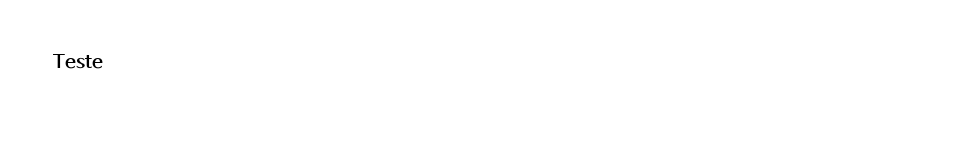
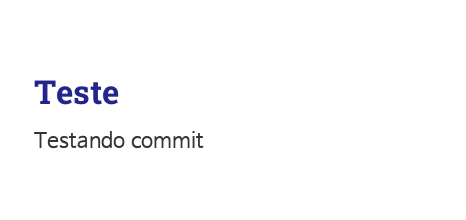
(103, 61) none -> [34,131,204,149] // Testando commit

